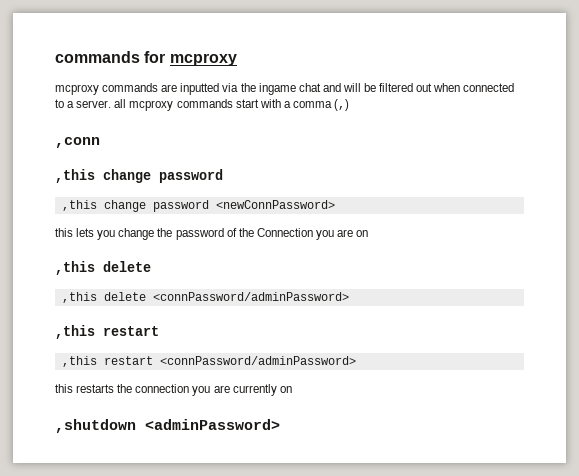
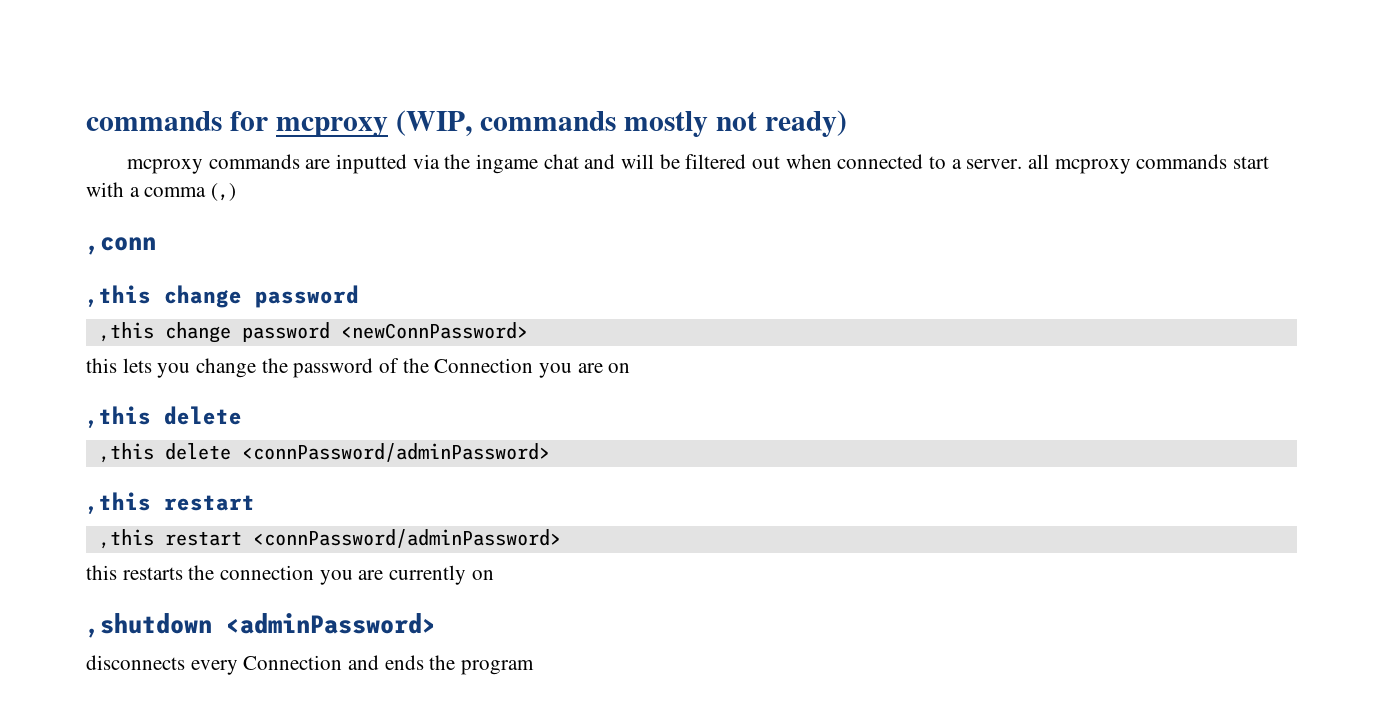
(237, 59) none -> [395,110,847,137] (WIP, commands mostly not ready)
(280, 424) none -> [86,655,535,675] // disconnects every Connection and ends the program

